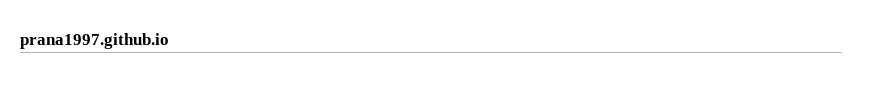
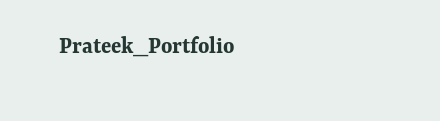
[20,33,169,49] prana1997.github.io -> [59,36,234,57] Prateek_Portfolio

